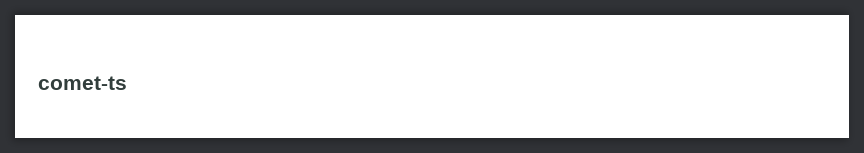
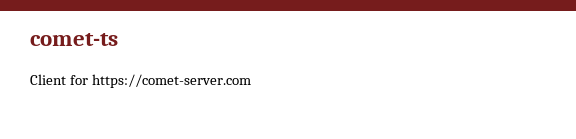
(127, 83) none -> [30,74,251,88] // Client for https://comet-server.com

